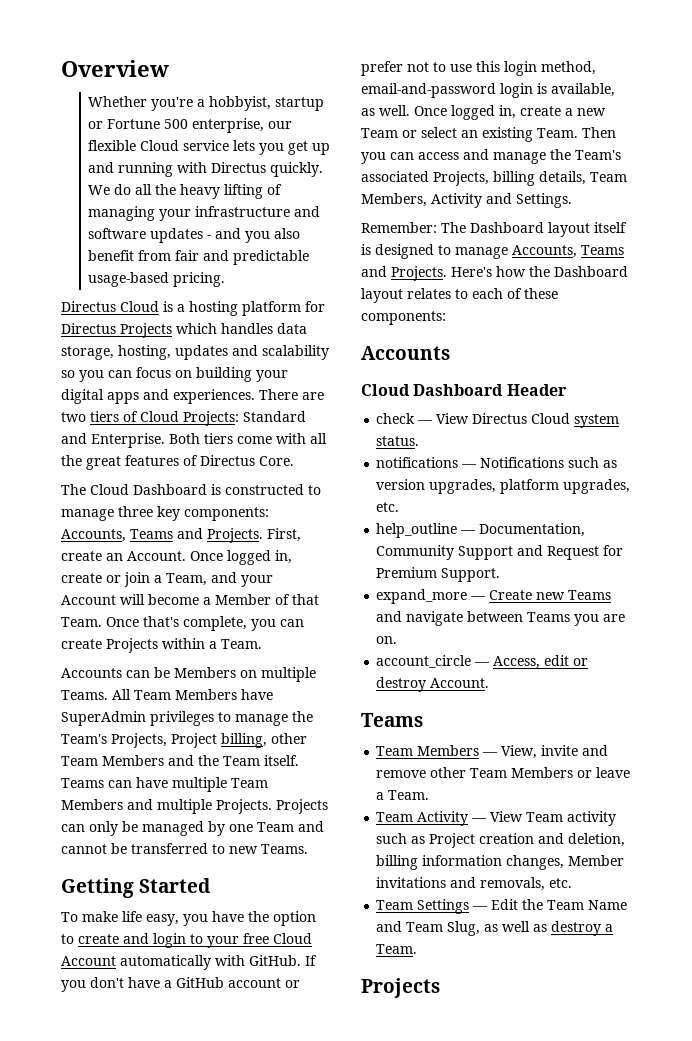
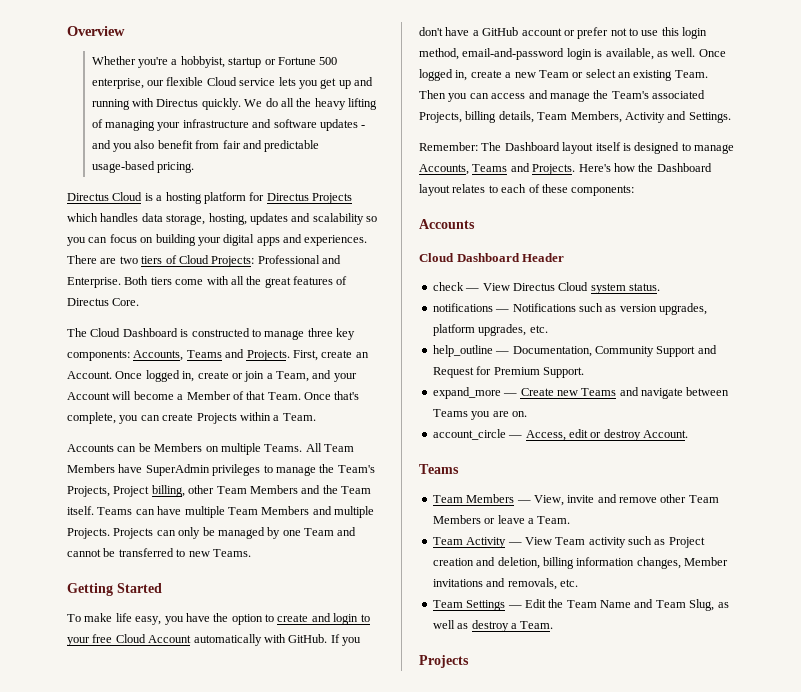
[243,411,306,422] Standard -> [257,255,320,264] Professional

